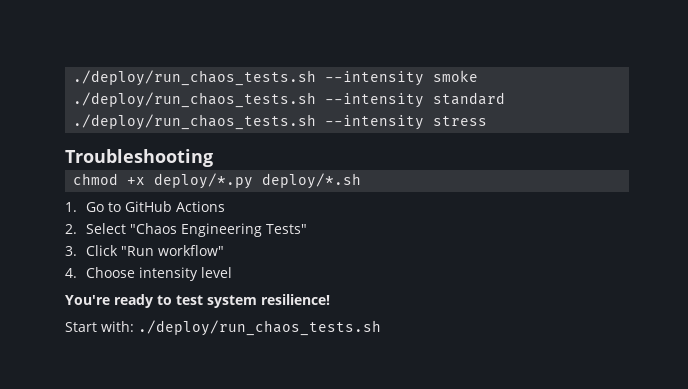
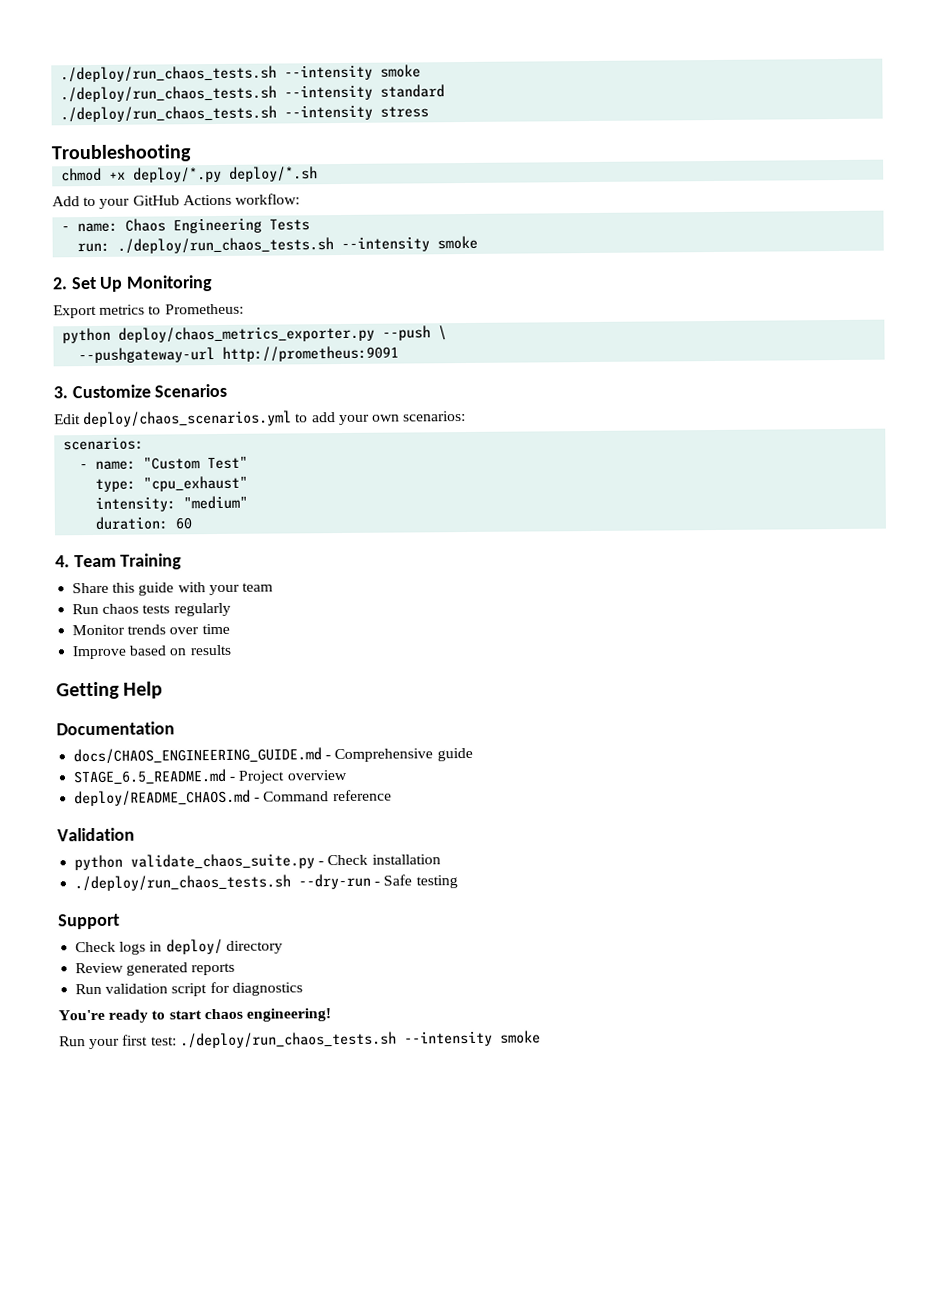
[65,202,121,212] 1. Go to -> [52,196,131,209] Add to your
[65,223,307,237] [65,245,224,256] [65,267,232,281] [65,294,330,308] [65,320,381,336] // 2. Select "Chaos Engineering Tests" // 3. Click "Run workflow" // 4. Choose intensity level // You're ready to test system resilience! // Start with: ./deploy/run_chaos_tests.sh -> [234,193,300,205] [61,217,311,234] [77,235,479,254] [52,275,214,292] [53,303,244,319] [62,325,448,344] [78,345,400,364] [53,383,228,399] [54,410,467,428] [63,436,145,451] [79,456,249,470] [95,475,249,492] [95,495,249,512] [95,516,193,530] [55,553,183,570] [72,582,273,596] [72,602,231,617] [72,623,230,636] [72,644,231,660] [56,681,164,700] [56,721,175,736] [73,747,473,765] [73,768,347,785] [74,789,392,807] [57,827,135,842] [74,853,441,871] [74,873,458,892] [58,913,120,930] [75,938,283,955] [75,962,236,976] [75,981,303,997] [58,1008,331,1023] [59,1030,541,1050] workflow: // - name: Chaos Engineering Tests // run: ./deploy/run_chaos_tests.sh --intensity smoke // 2. Set Up Monitoring // Export metrics to Prometheus: // python deploy/chaos_metrics_exporter.py --push \ // --pushgateway-url http://prometheus:9091 // 3. Customize Scenarios // Edit deploy/chaos_scenarios.yml to add your own scenarios: // scenarios: // - name: "Custom Test" // type: "cpu_exhaust" // intensity: "medium" // duration: 60 // 4. Team Training // Share this guide with your team // Run chaos tests regularly // Monitor trends over time // Improve based on results // Getting Help // Documentation // docs/CHAOS_ENGINEERING_GUIDE.md - Comprehensive guide // STAGE_6.5_README.md - Project overview // deploy/README_CHAOS.md - Command reference // Validation // python validate_chaos_suite.py - Check installation // ./deploy/run_chaos_tests.sh --dry-run - Safe testing // Support // Check logs in deploy/ directory // Review generated reports // Run validation script for diagnostics // You're ready to start chaos engineering! // Run your first test: ./deploy/run_chaos_tests.sh --intensity smoke

